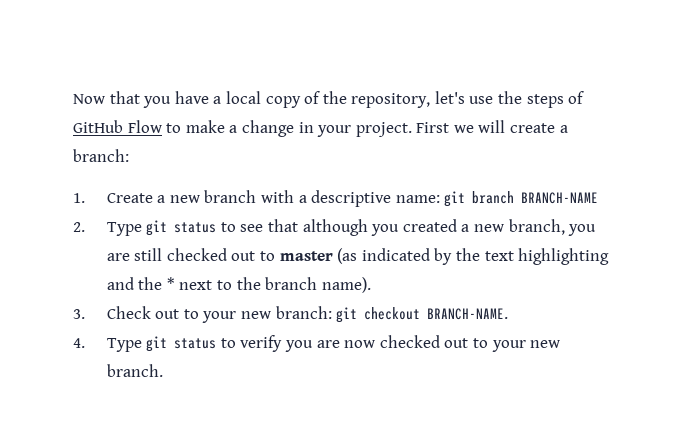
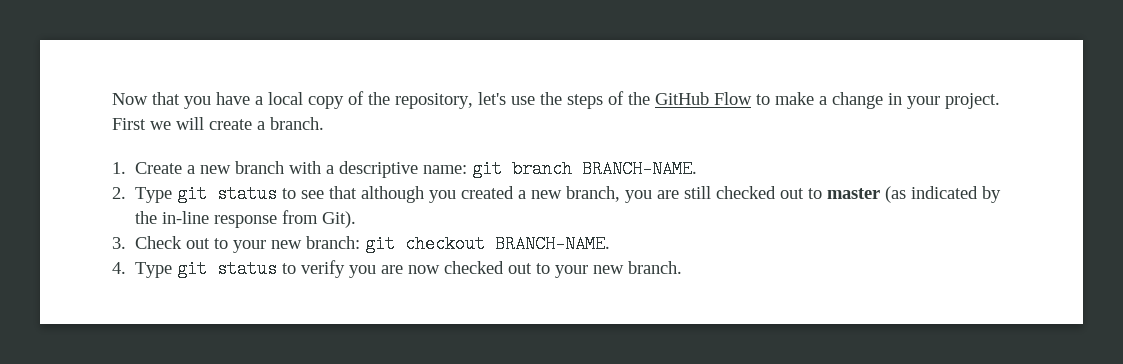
(585, 97) none -> [628,92,650,105] the
[73,149,129,162] branch: -> [270,117,324,130] branch.
[521,192,599,204] BRANCH-NAME -> [582,160,698,178] BRANCH-NAME.
[484,248,610,265] [106,277,371,293] text highlighting and the * next to the branch name). -> [162,210,357,228] in-line response from Git).

